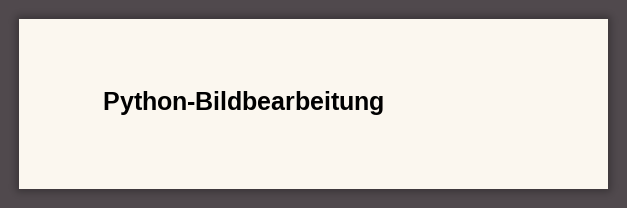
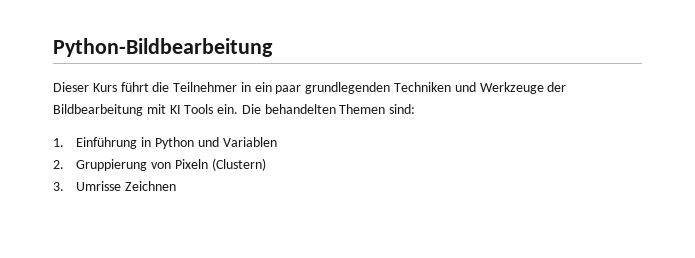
(384, 103) none -> [53,82,567,94] [53,104,416,116] [53,137,277,149] [53,158,266,171] [53,181,177,191] // Dieser Kurs führt die Teilnehmer in ein paar grundlegenden Techniken und Werkzeuge der Bildbearbeitung mit KI Tools ein. Die behandelten Themen sind: // 1. Einführung in Python und Variablen // 2. Gruppierung von Pixeln (Clustern) // 3. Umrisse Zeichnen

